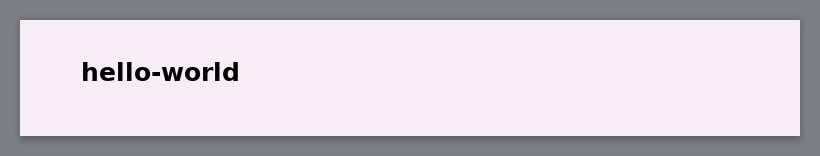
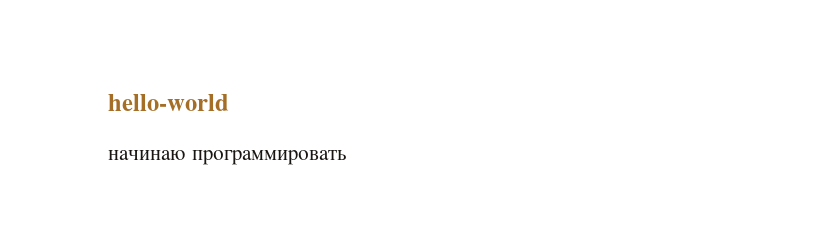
(240, 71) none -> [108,150,347,165] // начинаю программировать

